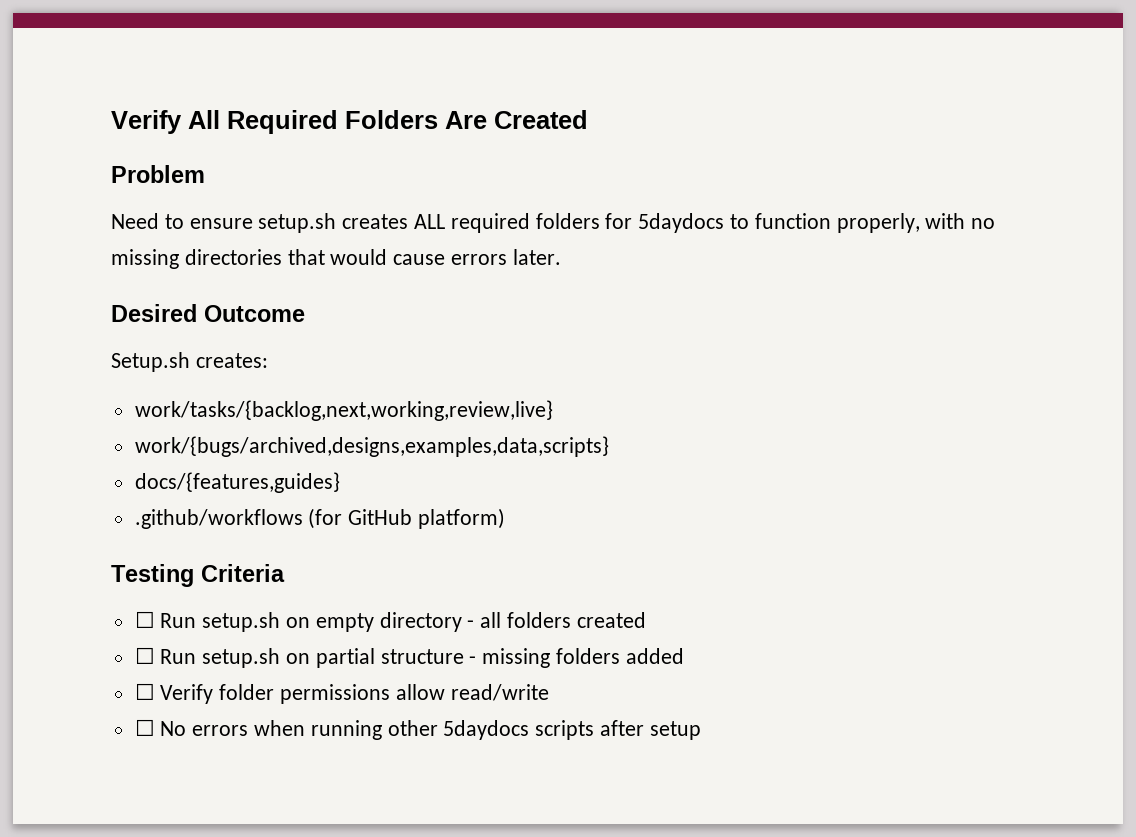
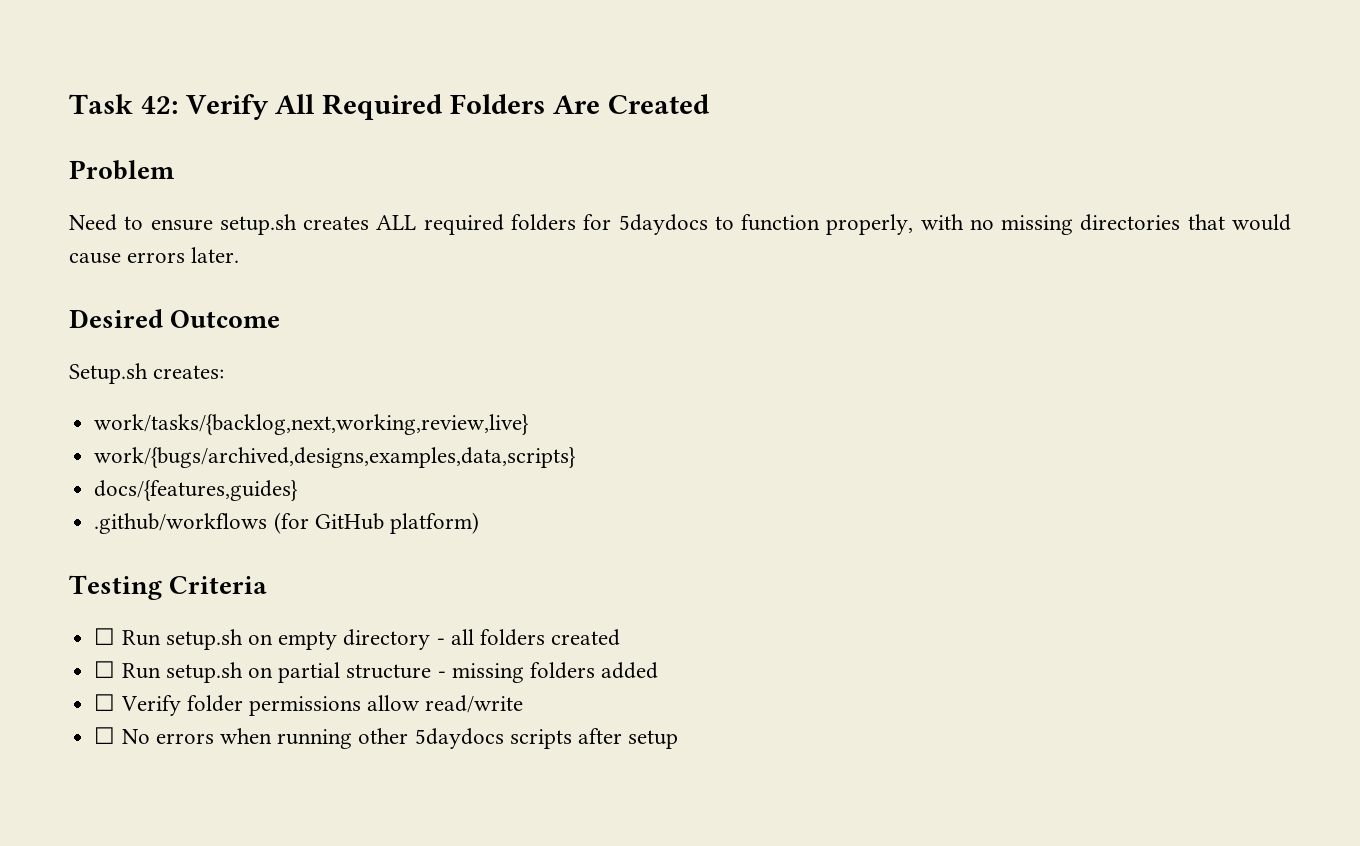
(111, 122) none -> [69,94,178,114] Task 42:

